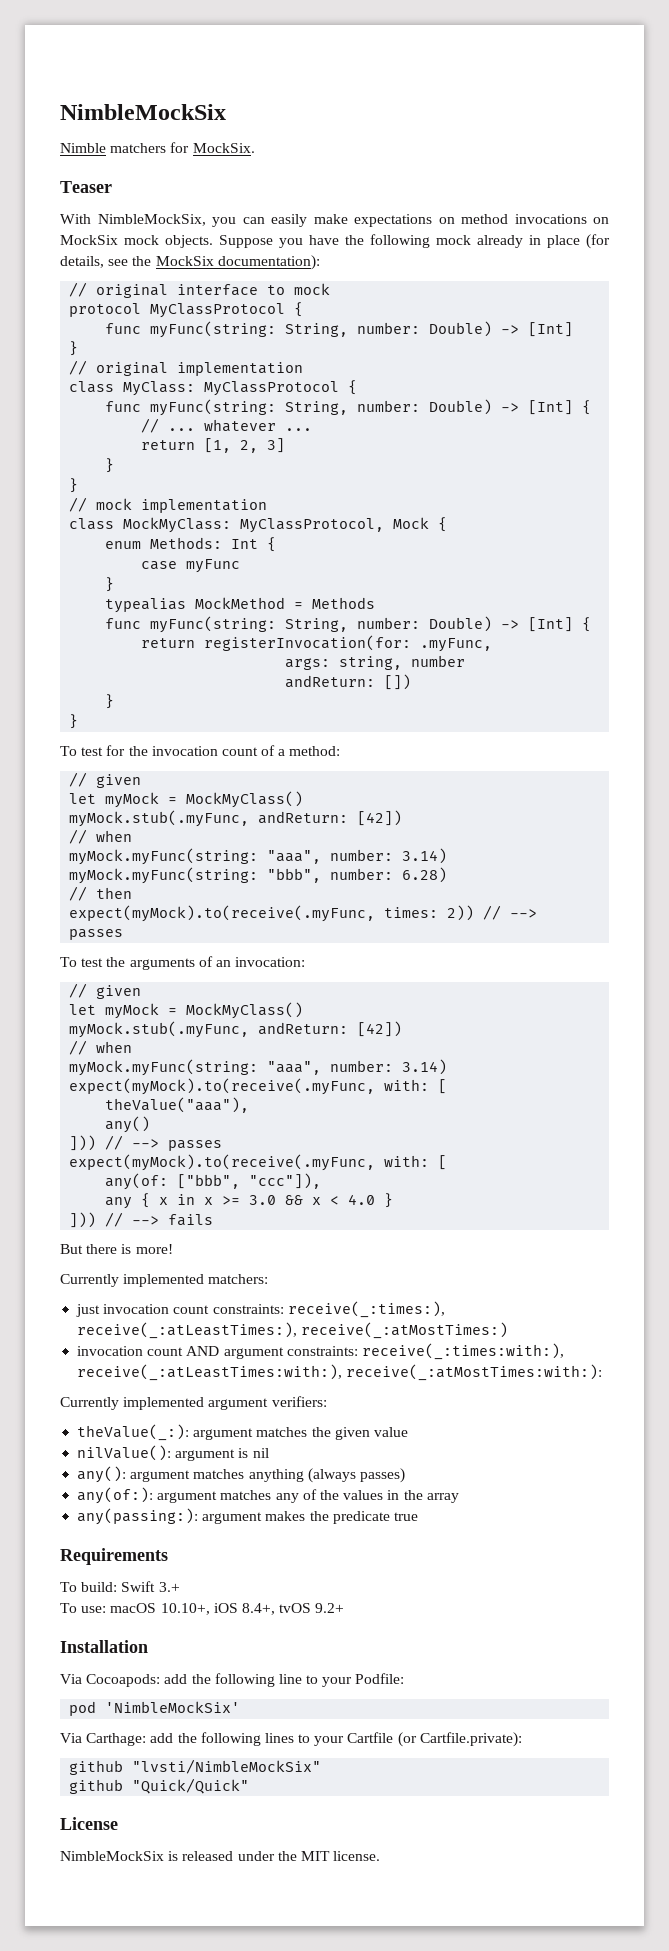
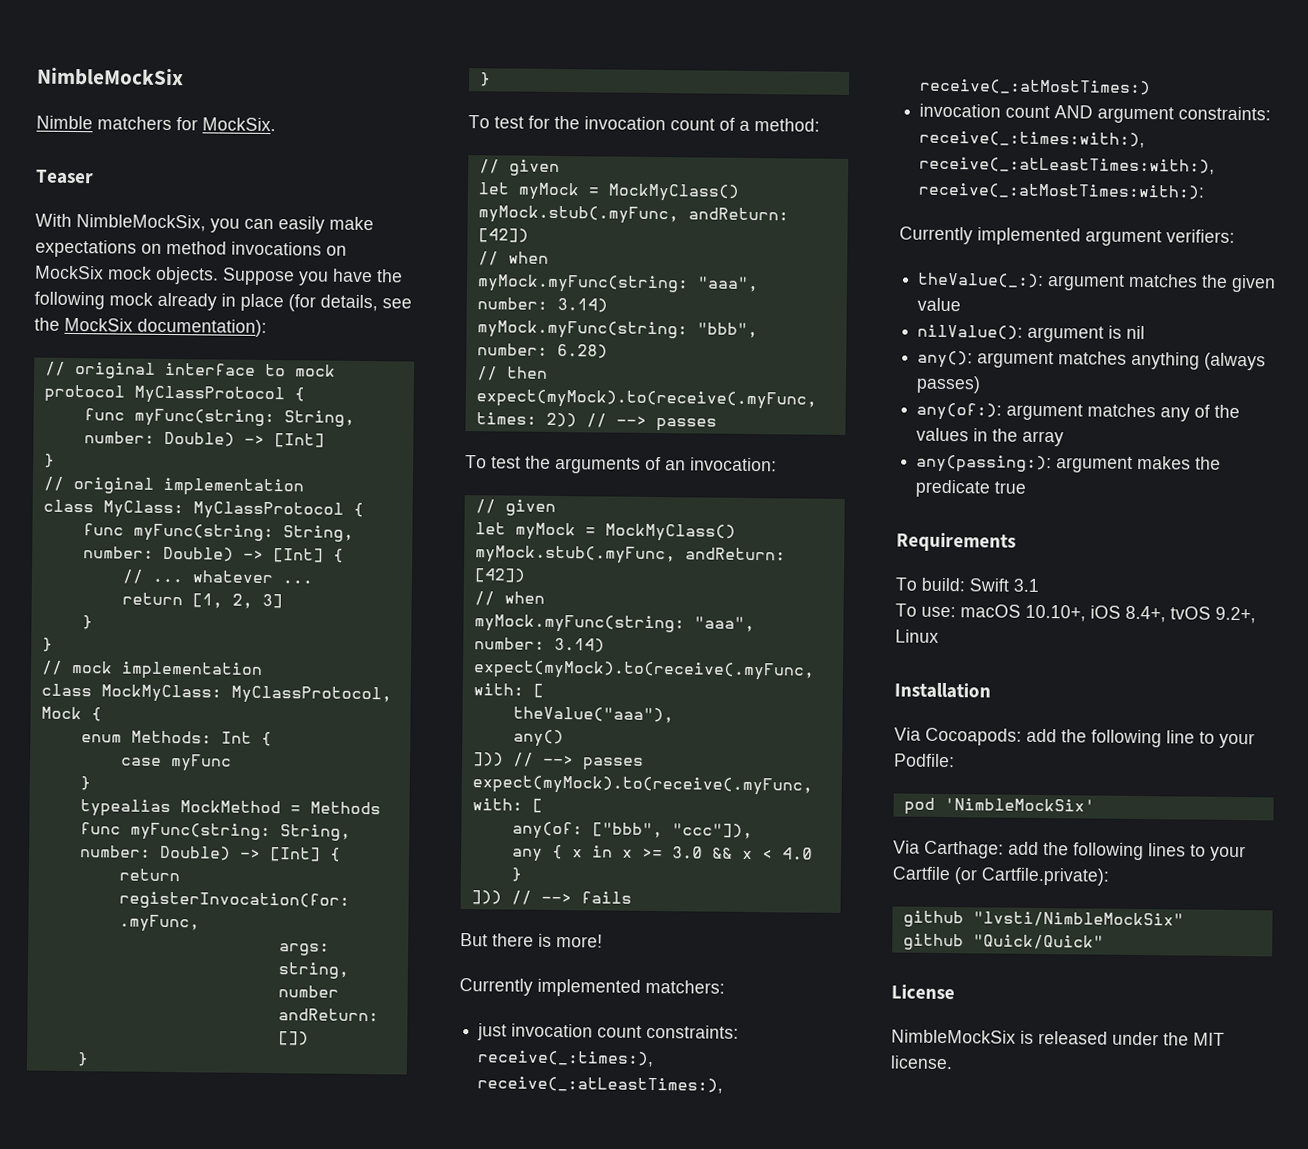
[158,1582,180,1592] 3.+ -> [1013,578,1039,592] 3.1
[315,1603,345,1613] 9.2+ -> [1215,606,1256,624] [895,629,939,643] 9.2+, Linux

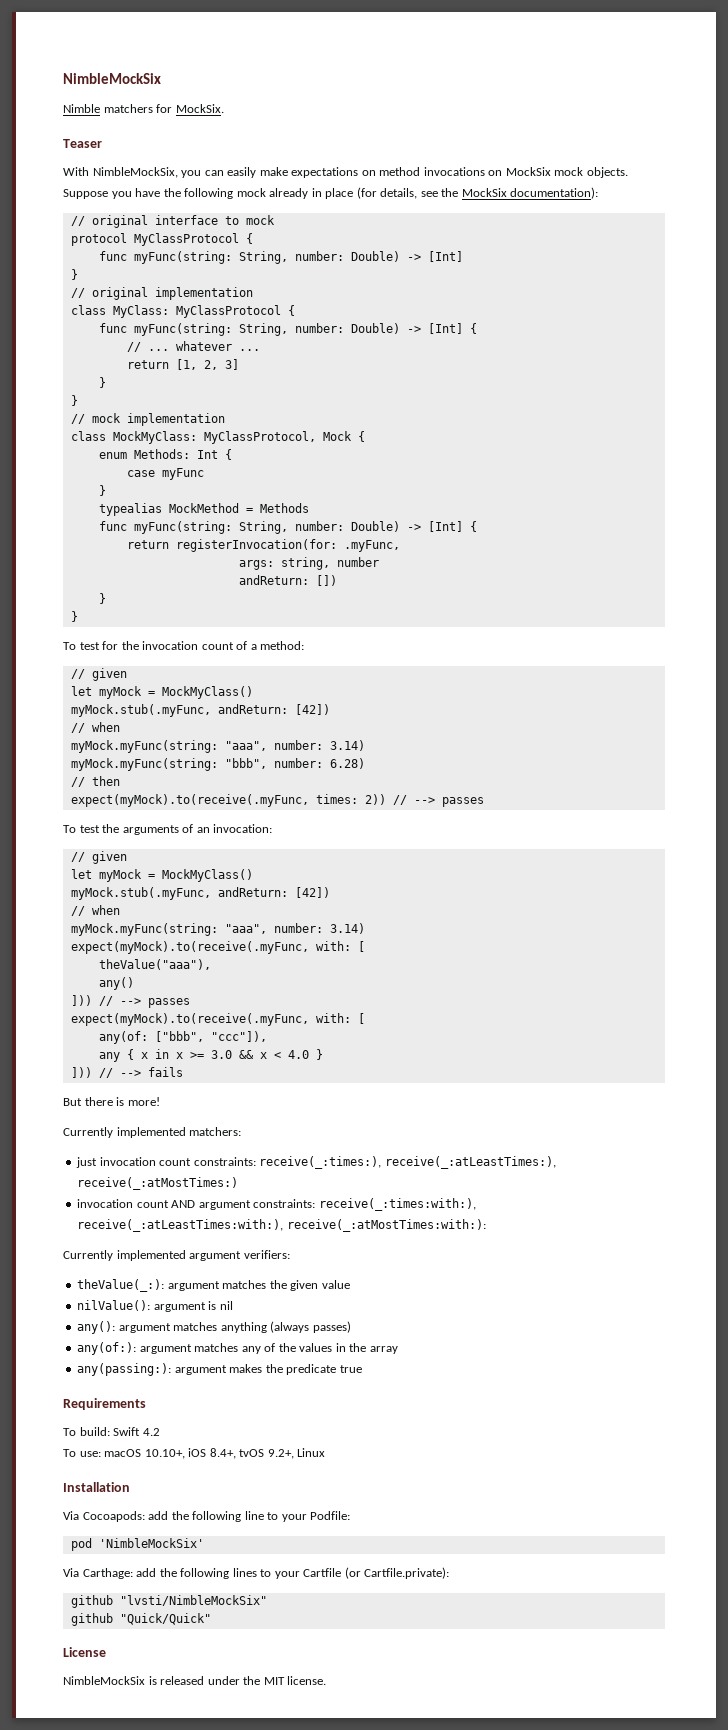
[1013,578,1039,592] 3.1 -> [142,1428,160,1436] 4.2

